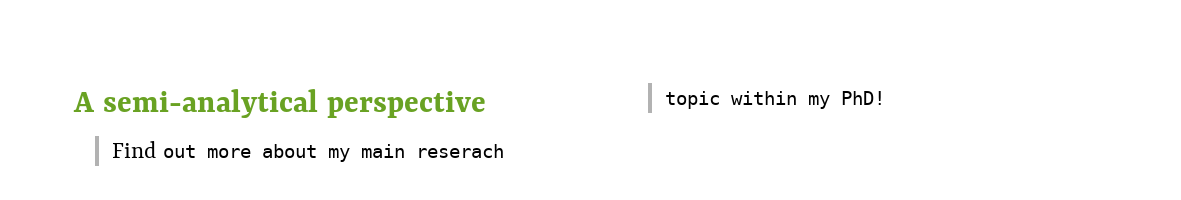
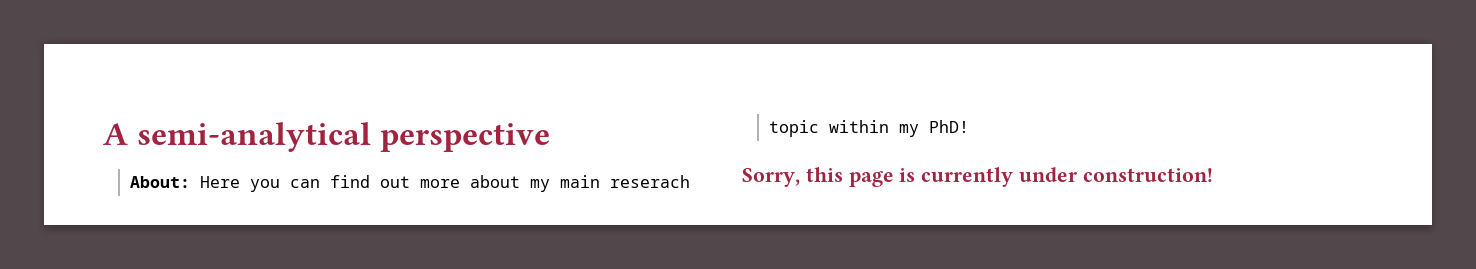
[112,141,157,158] Find -> [130,175,371,192] About: Here you can find
(886, 98) none -> [742,167,1213,187] // Sorry, this page is currently under construction!

